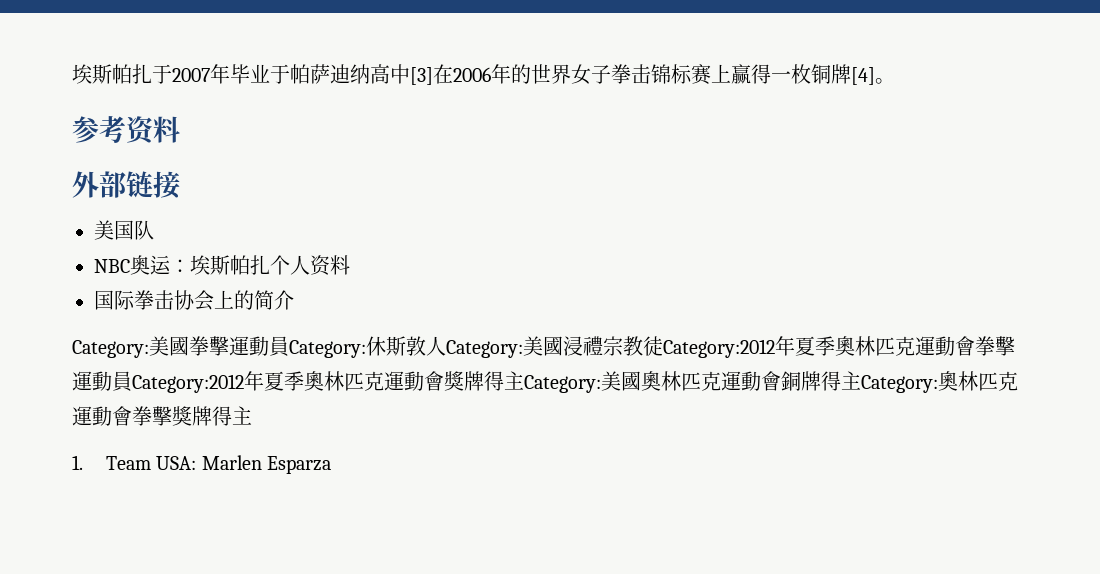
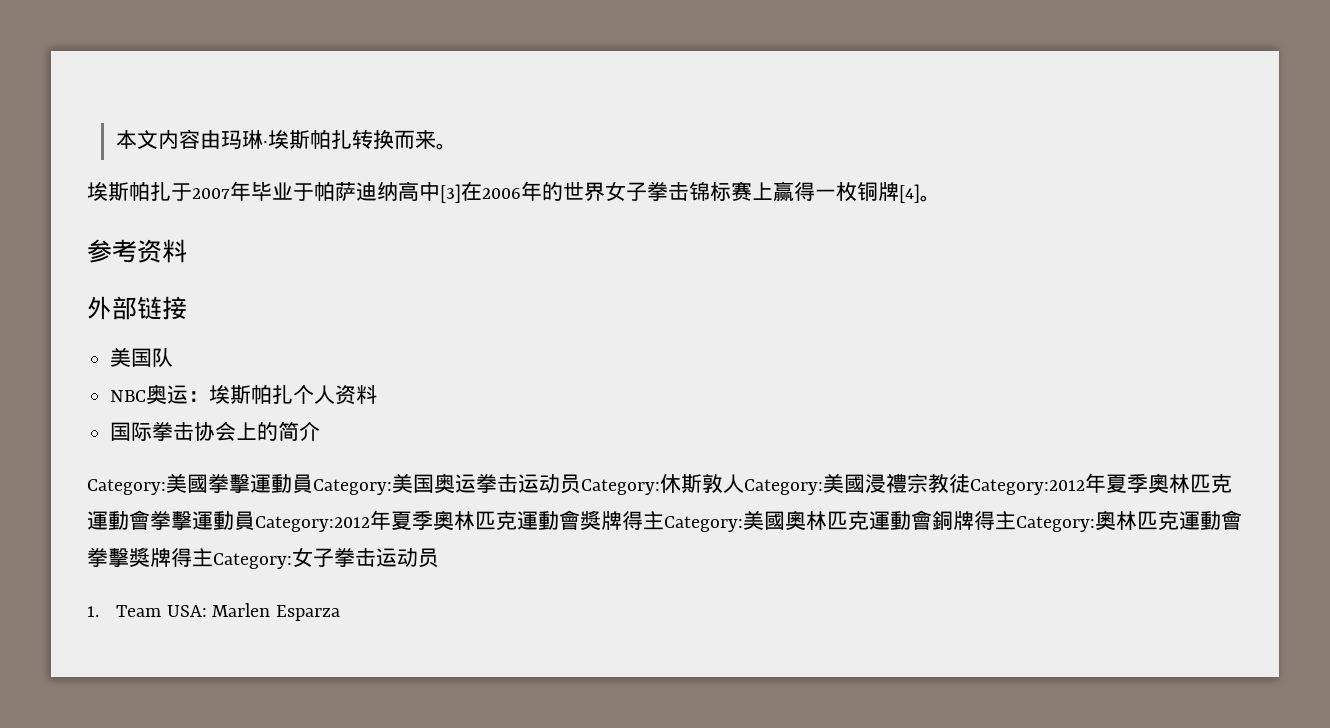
(72, 74) none -> [115,129,457,150] 本文内容由玛琳·埃斯帕扎转换而来。 //
(366, 349) none -> [392,473,660,495] 美国奥运拳击运动员Category:
(252, 415) none -> [213,547,439,569] Category:女子拳击运动员

